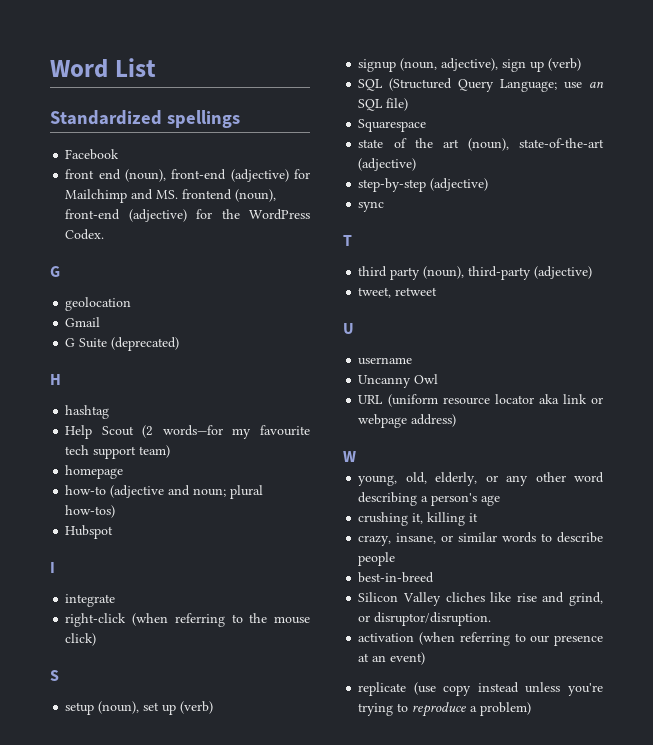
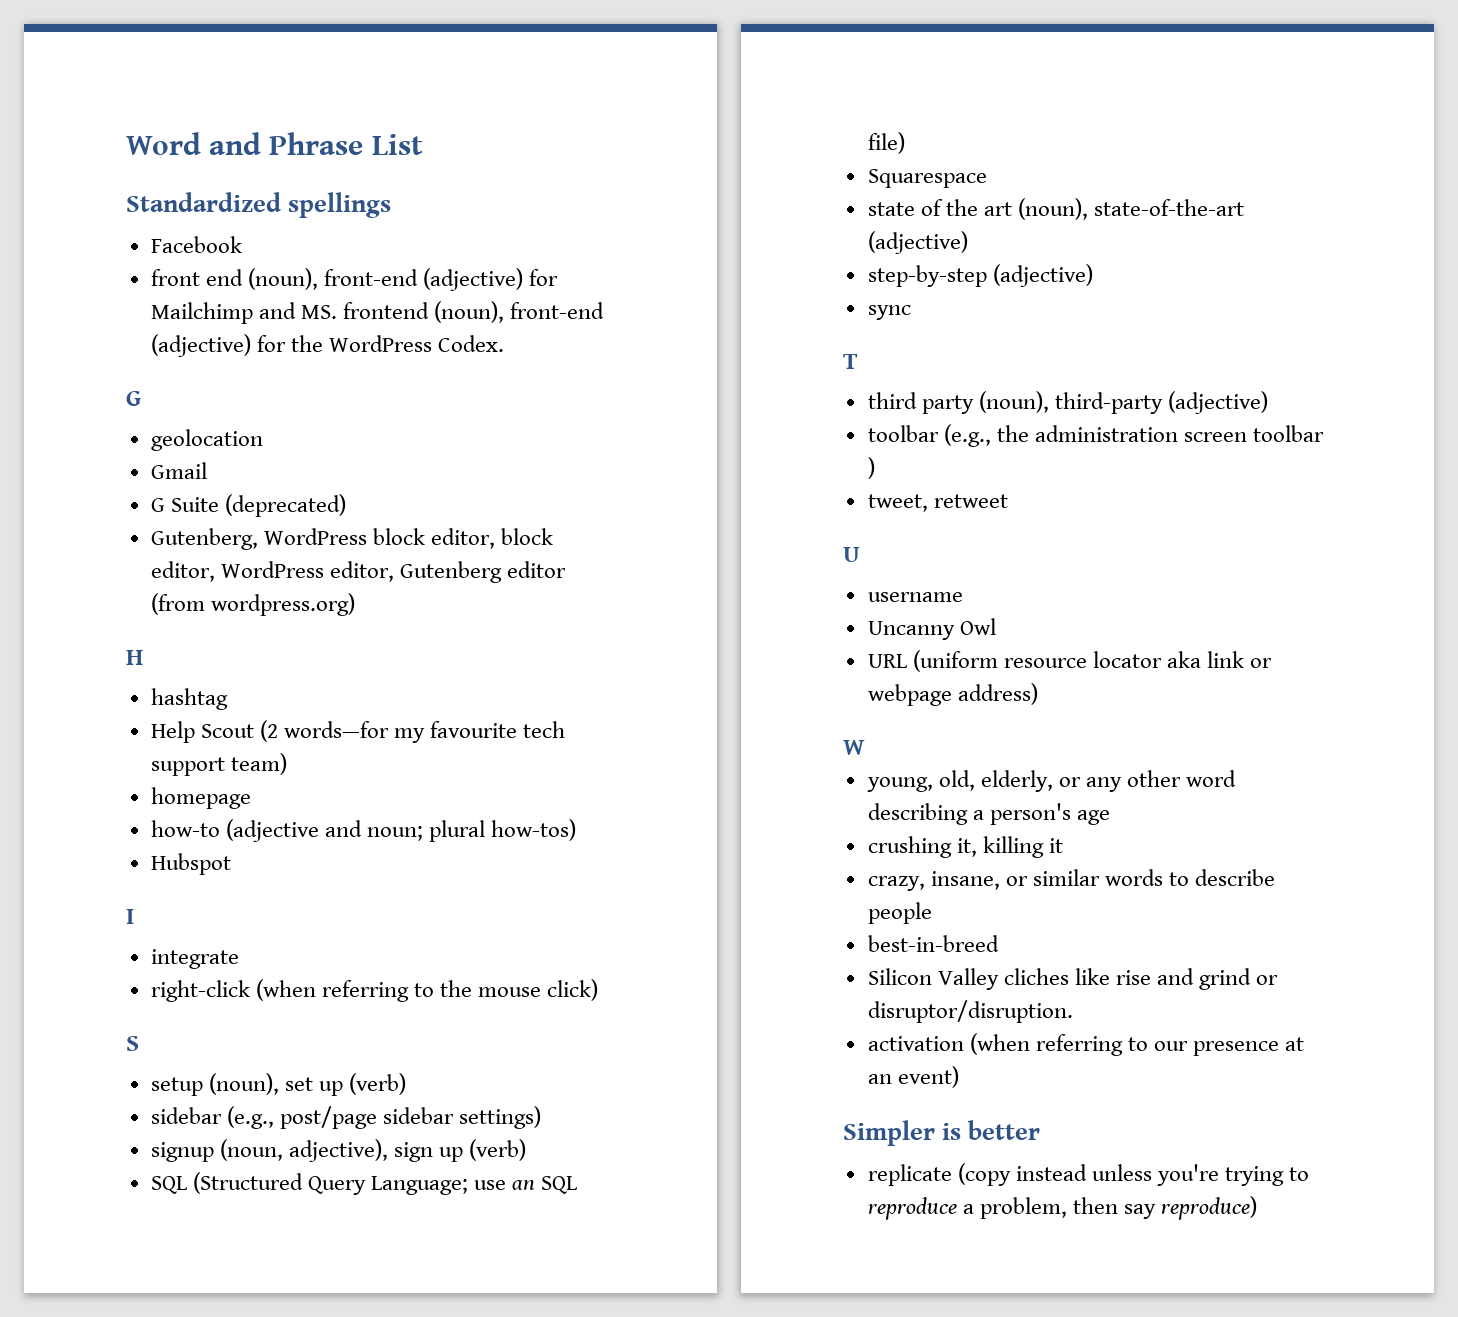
(108, 68) none -> [209,132,364,155] and Phrase
(180, 344) none -> [150,528,554,550] [150,561,567,583] [150,593,355,616] // Gutenberg, WordPress block editor, block editor, WordPress editor, Gutenberg editor (from wordpress.org)
(214, 707) none -> [150,1106,542,1129] // sidebar (e.g., post/page sidebar settings)
(593, 272) none -> [867,424,1325,447] [867,457,875,479] // toolbar (e.g., the administration screen toolbar )
[569,592,603,606] grind, -> [1199,968,1252,990] grind
(426, 658) none -> [843,1120,1041,1146] // Simpler is better
[413,682,472,696] (use copy -> [957,1163,1011,1186] (copy
[480,702,532,716] problem) -> [979,1196,1258,1220] problem, then say reproduce)

